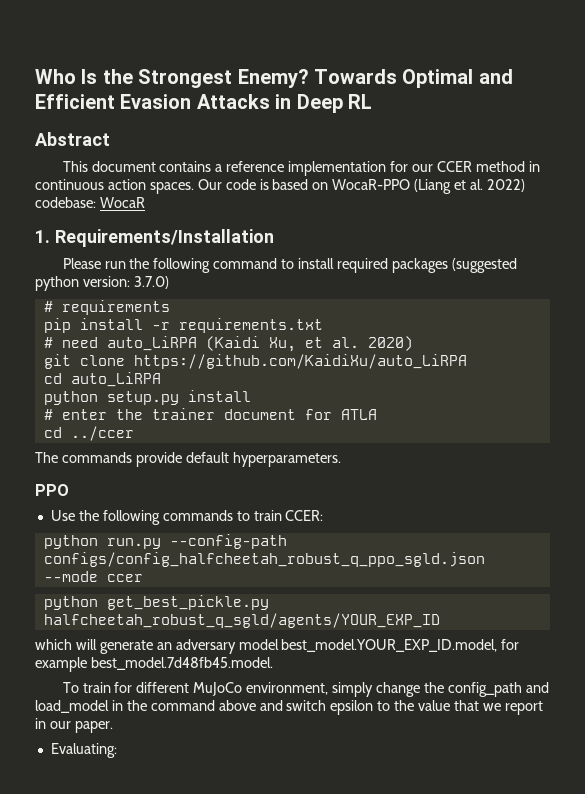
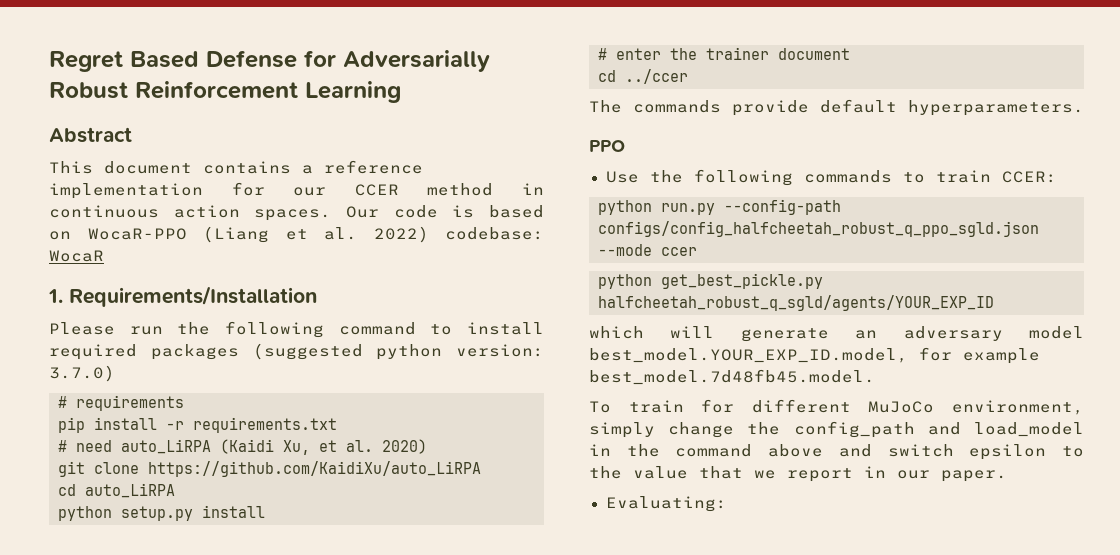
[35,69,513,88] [35,94,372,113] Who Is the Strongest Enemy? Towards Optimal and Efficient Evasion Attacks in Deep RL -> [49,50,490,72] [49,81,401,103] Regret Based Defense for Adversarially Robust Reinforcement Learning
[304,409,377,420] for ATLA -> (850, 54) none

